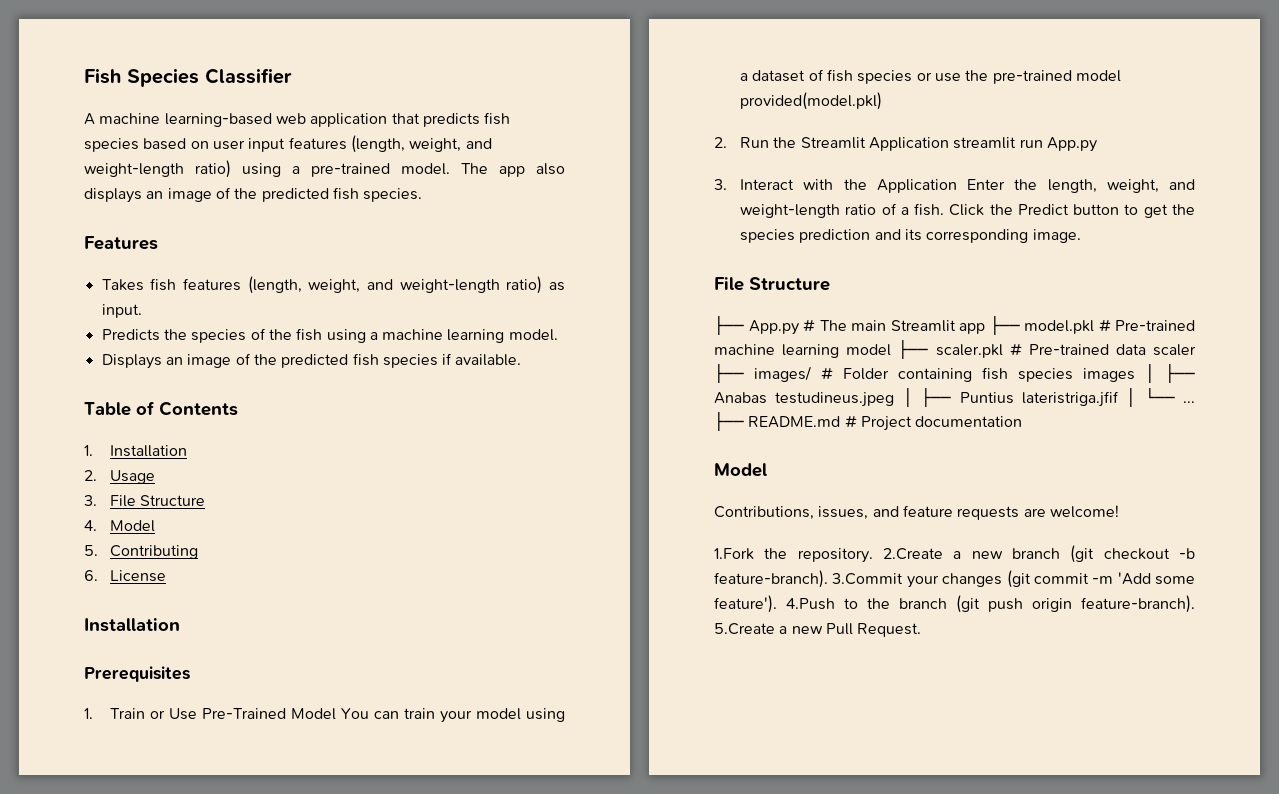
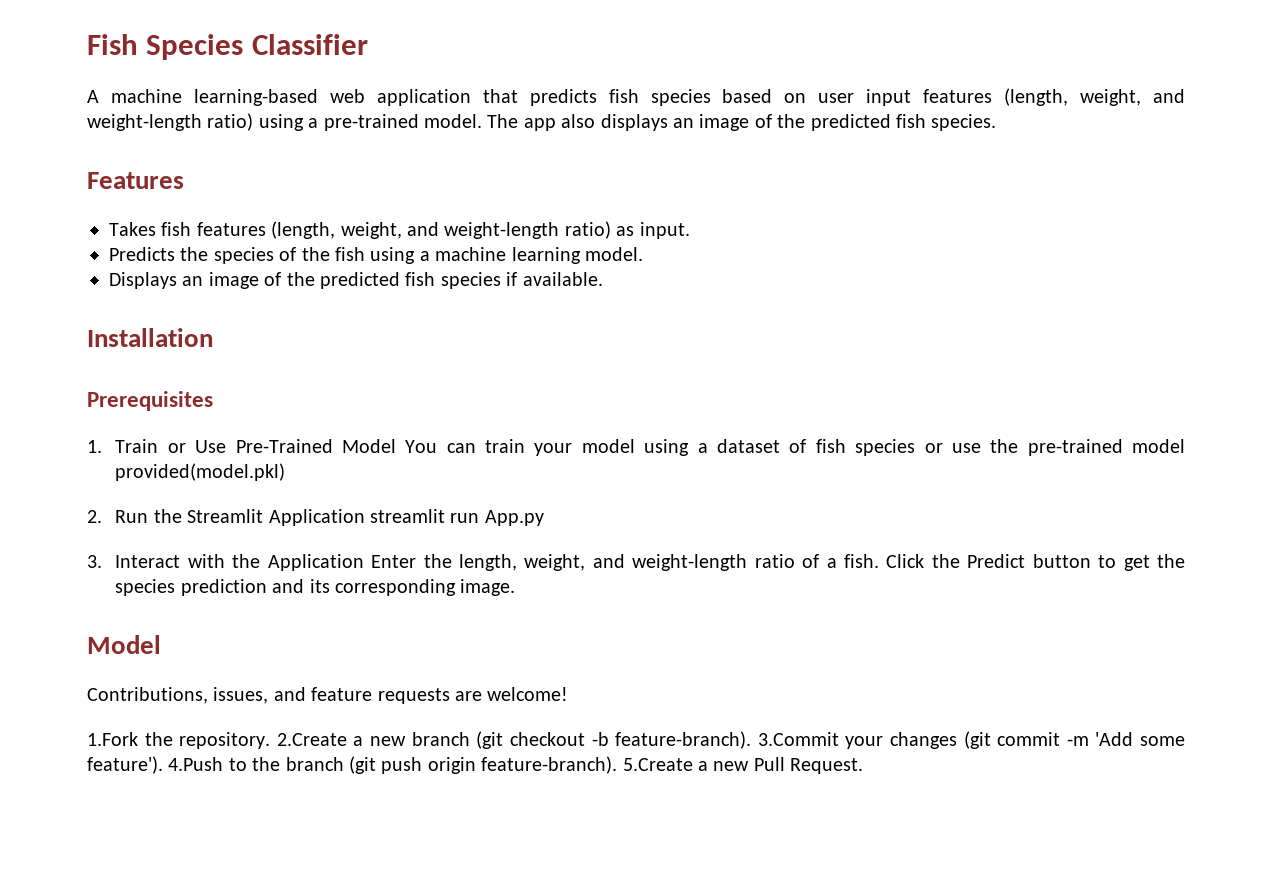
[84,401,238,416] [84,445,188,457] [84,470,156,484] [84,495,206,507] [84,520,156,532] [84,545,199,559] [84,570,167,582] // Table of Contents // 1. Installation // 2. Usage // 3. File Structure // 4. Model // 5. Contributing // 6. License -> (603, 279) none
[714,277,830,291] [714,315,1195,335] [714,339,1196,359] [714,363,1195,383] [714,387,1195,407] [714,411,1023,431] // File Structure // ├── App.py # The main Streamlit app ├── model.pkl # Pre-trained machine learning model ├── scaler.pkl # Pre-trained data scaler ├── images/ # Folder containing fish species images │ ├── Anabas testudineus.jpeg │ ├── Puntius lateristriga.jfif │ └── ... ├── README.md # Project documentation -> (516, 587) none

